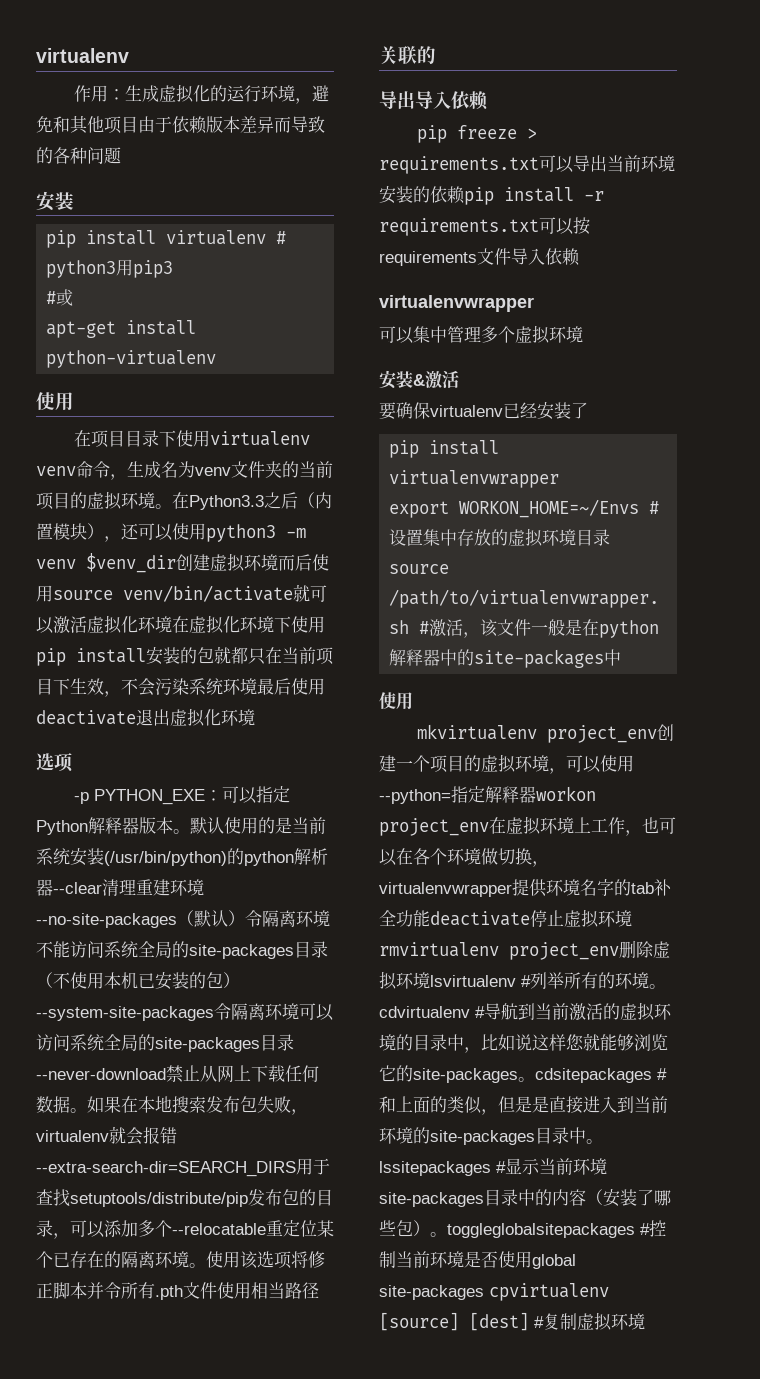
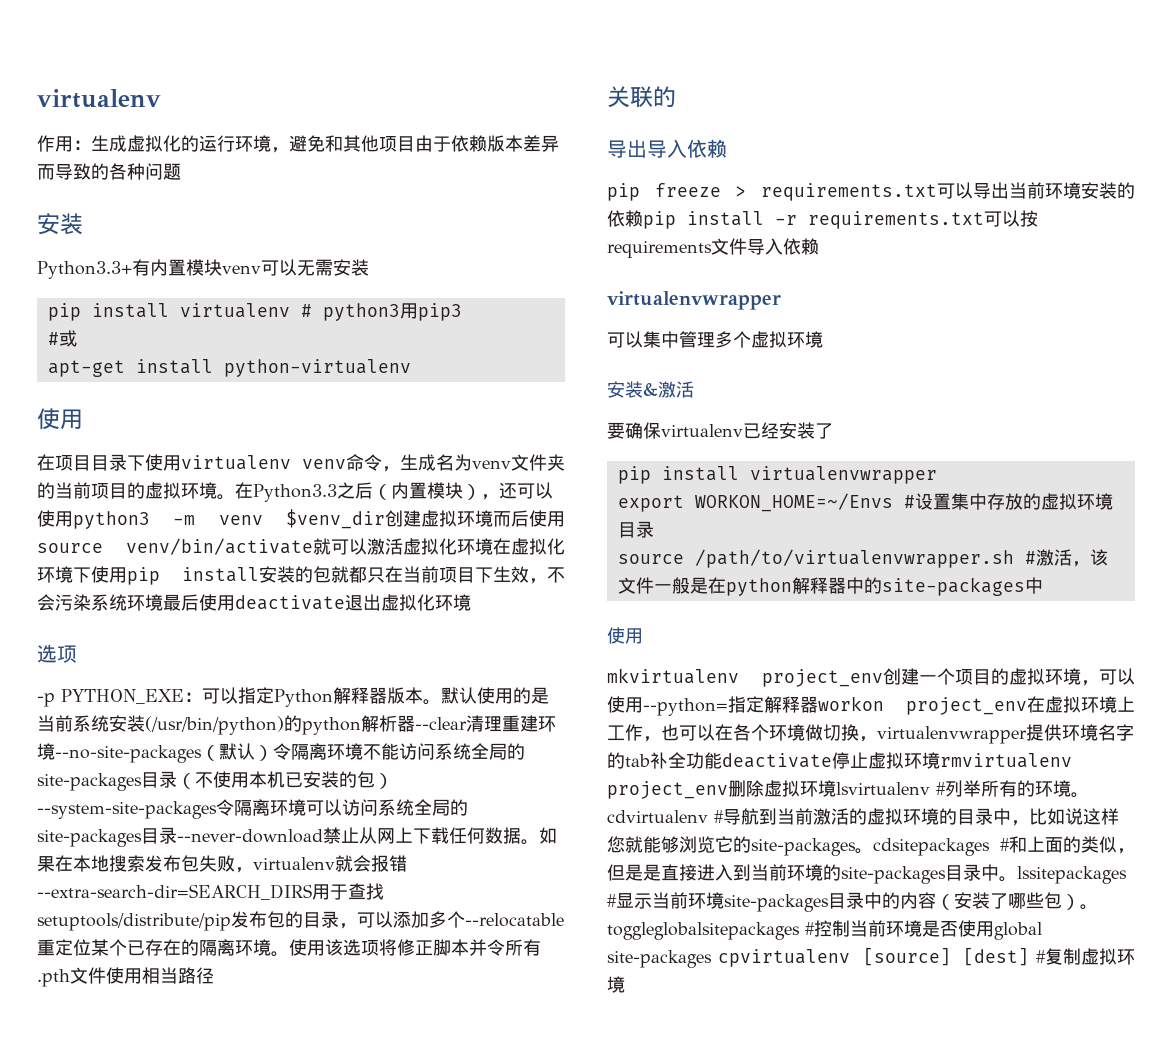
(74, 201) none -> [37,259,369,279] // Python3.3+有内置模块venv可以无需安装

